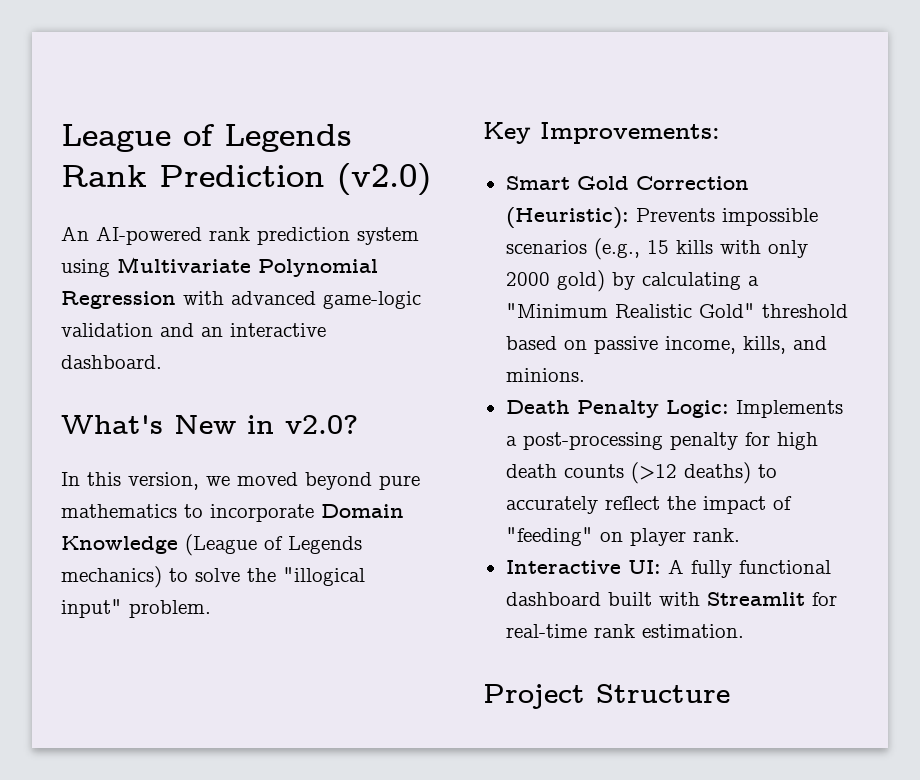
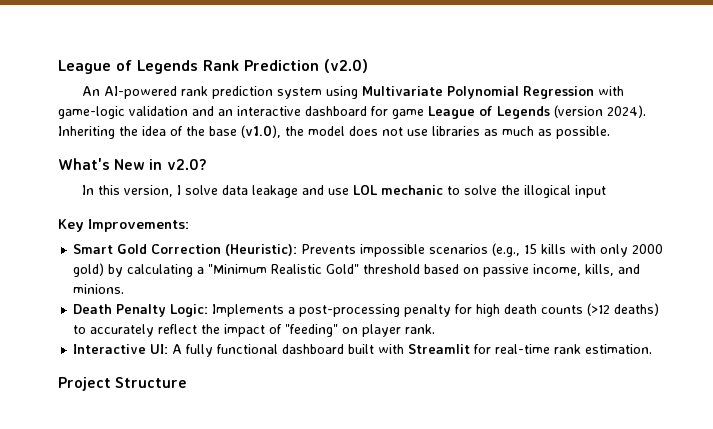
[231,291,316,305] advanced -> (624, 91) none
[61,355,162,369] dashboard. -> [305,105,646,119] [58,125,610,139] dashboard for game League of Legends (version 2024). Inheriting the idea of the base (v1.0), the model does not use libraries as much as possible.
[206,472,420,490] [61,504,404,522] [61,534,362,556] [61,566,365,588] [61,599,211,618] we moved beyond pure mathematics to incorporate Domain Knowledge (League of Legends mechanics) to solve the "illogical input" problem. -> [176,185,606,198] I solve data leakage and use LOL mechanic to solve the illogical input

